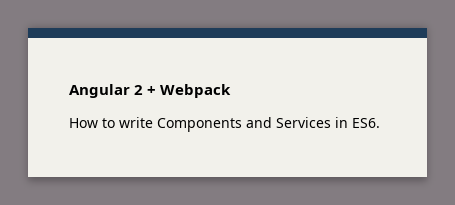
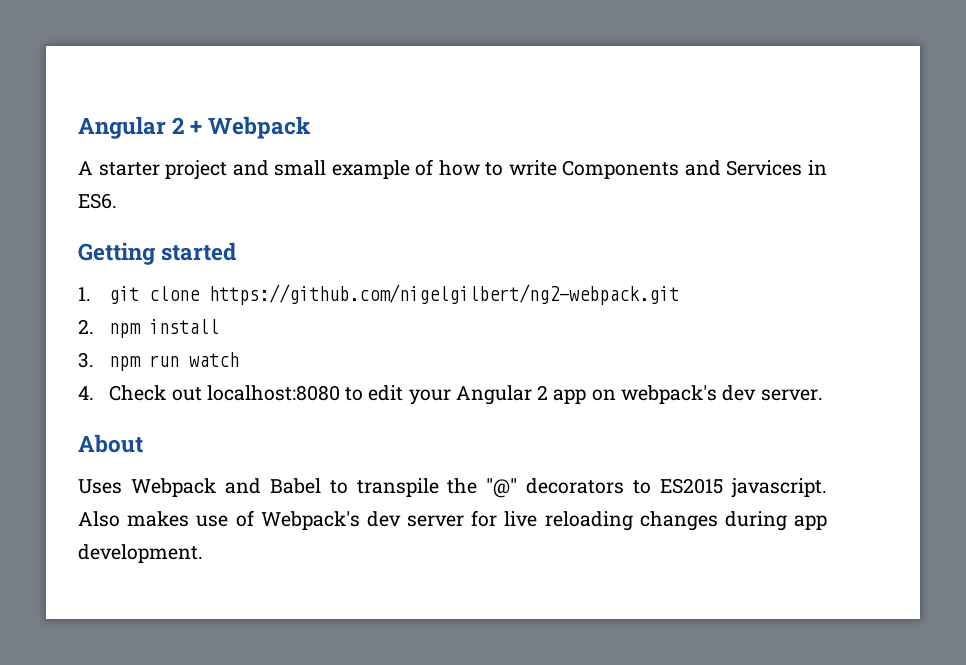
[69,118,98,128] How -> [78,159,480,180] A starter project and small example of how
(380, 123) none -> [78,242,237,265] [78,284,680,305] [78,319,220,338] [78,352,240,371] [78,385,823,405] [78,434,143,453] [78,478,827,498] [78,510,827,531] [78,544,203,563] // Getting started // 1. git clone https://github.com/nigelgilbert/ng2-webpack.git // 2. npm install // 3. npm run watch // 4. Check out localhost:8080 to edit your Angular 2 app on webpack's dev server. // About // Uses Webpack and Babel to transpile the "@" decorators to ES2015 javascript. Also makes use of Webpack's dev server for live reloading changes during app development.

